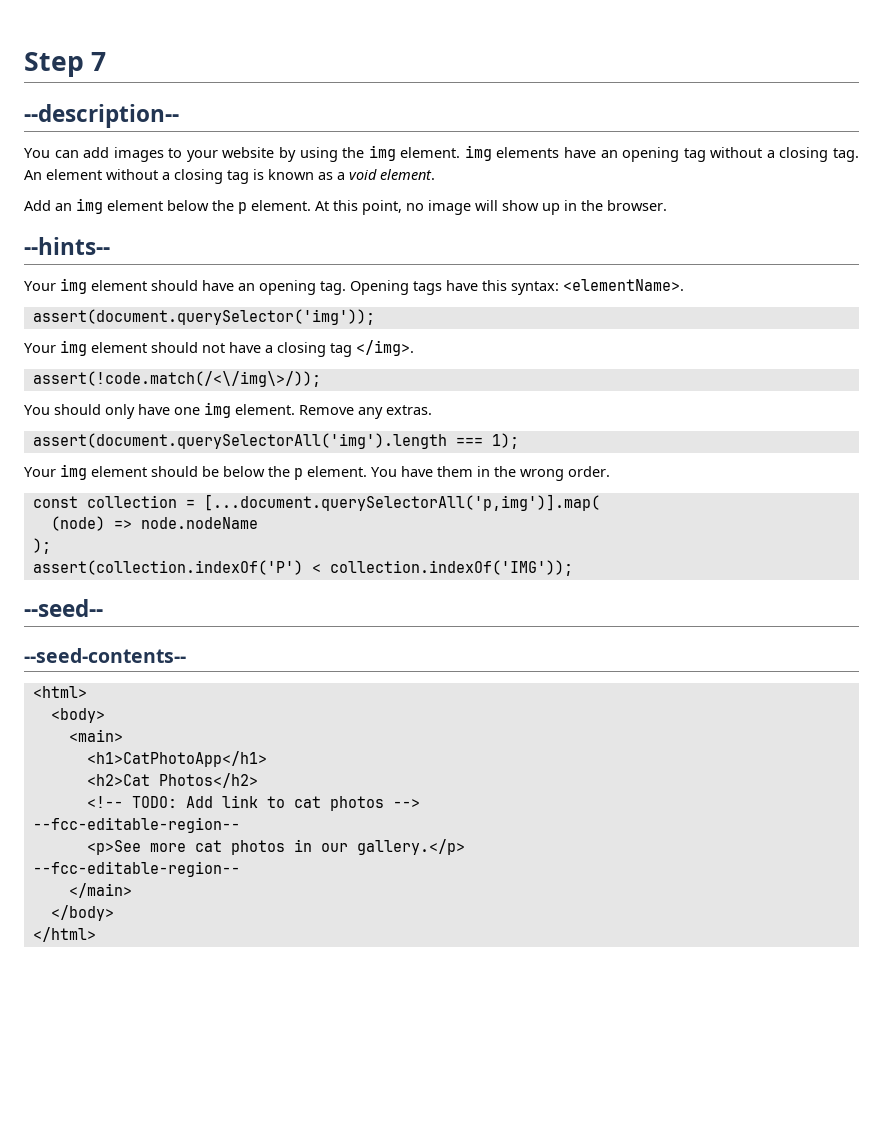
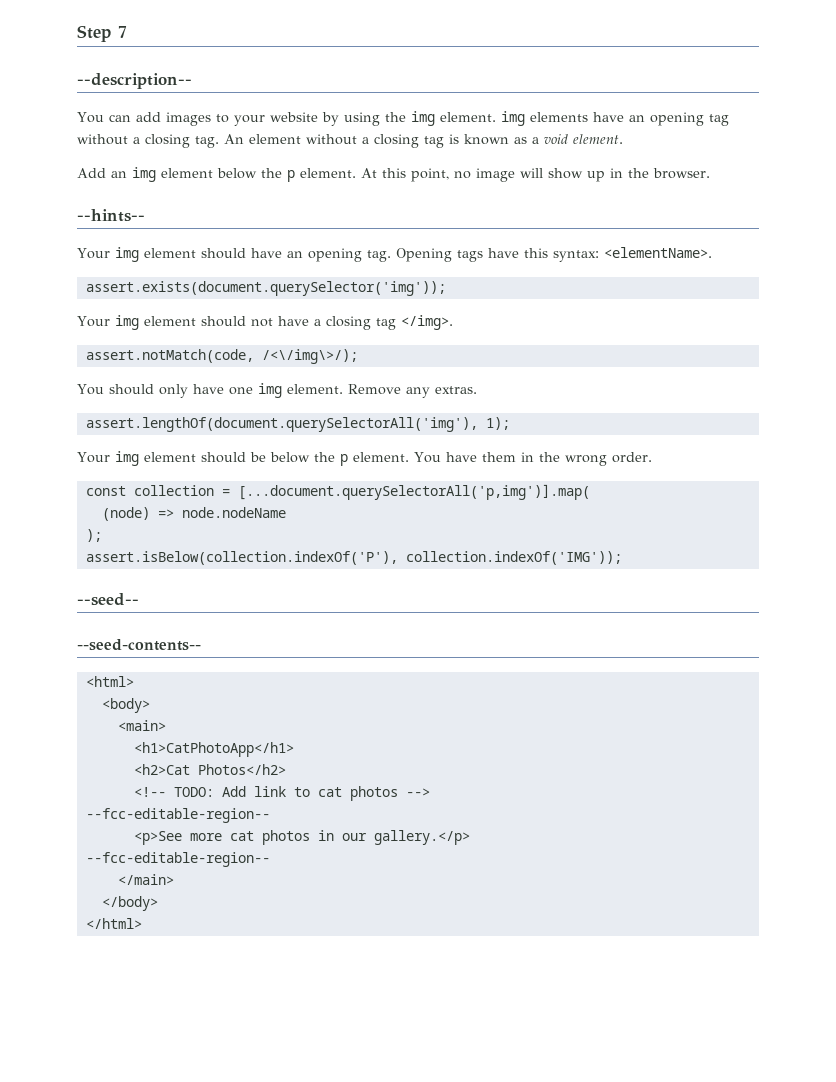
[32,309,375,325] assert(document.querySelector('img')); -> [85,281,446,296] assert.exists(document.querySelector('img'));
[32,371,321,387] assert(!code.match(/<\/img\>/)); -> [85,349,358,364] assert.notMatch(code, /<\/img\>/);
[32,433,483,449] assert(document.querySelectorAll('img').length === -> [85,417,478,432] assert.lengthOf(document.querySelectorAll('img'),
[32,560,321,575] assert(collection.indexOf('P') < -> [85,551,398,565] assert.isBelow(collection.indexOf('P'),

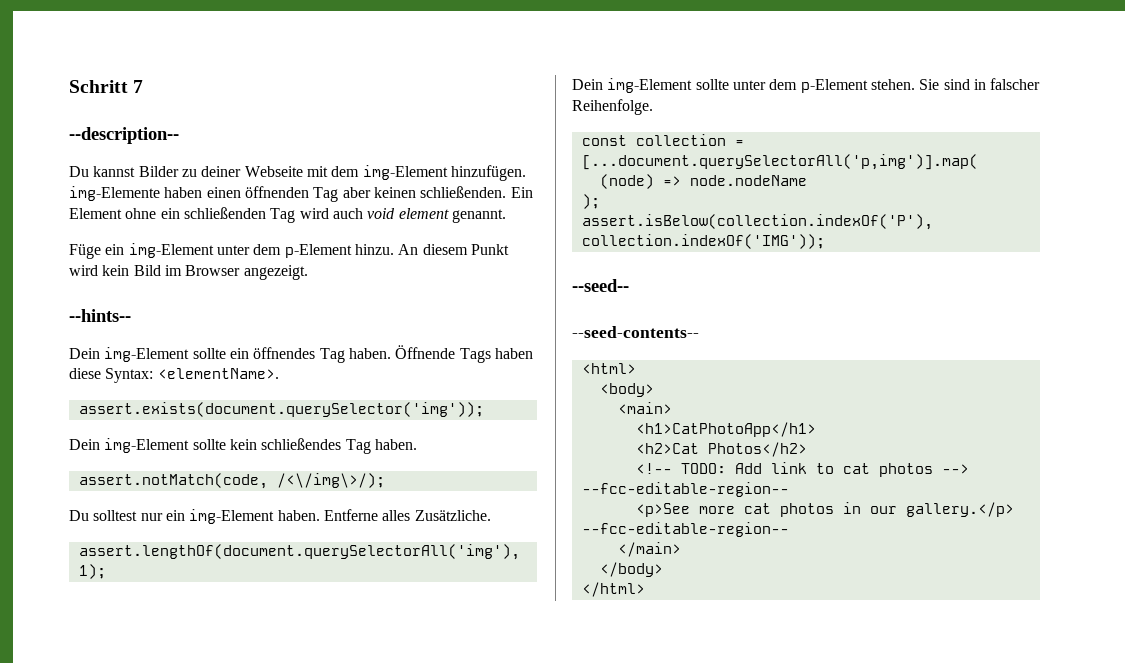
[77,25,111,42] Step -> [69,80,128,93] Schritt
[77,111,729,126] [77,134,623,148] [77,167,710,182] [77,209,145,222] [77,247,712,262] [85,281,446,296] [77,315,453,330] [85,349,358,364] [77,383,477,398] [85,417,510,432] [77,451,652,466] You can add images to your website by using the img element. img elements have an opening tag without a closing tag. An element without a closing tag is known as a void element. // Add an img element below the p element. At this point, no image will show up in the browser. // --hints-- // Your img element should have an opening tag. Opening tags have this syntax: <elementName>. // assert.exists(document.querySelector('img')); // Your img element should not have a closing tag </img>. // assert.notMatch(code, /<\/img\>/); // You should only have one img element. Remove any extras. // assert.lengthOf(document.querySelectorAll('img'), 1); // Your img element should be below the p element. You have them in the wrong order. -> [69,165,526,181] [69,186,533,202] [69,207,506,223] [69,243,509,259] [69,265,308,280] [69,309,131,322] [69,345,533,363] [69,368,279,383] [78,402,484,417] [69,438,417,454] [78,473,385,489] [69,509,491,524] [78,544,520,560] [78,564,106,579] [572,78,1041,93] [572,99,653,115] Du kannst Bilder zu deiner Webseite mit dem img-Element hinzufügen. img-Elemente haben einen öffnenden Tag aber keinen schließenden. Ein Element ohne ein schließenden Tag wird auch void element genannt. // Füge ein img-Element unter dem p-Element hinzu. An diesem Punkt wird kein Bild im Browser angezeigt. // --hints-- // Dein img-Element sollte ein öffnendes Tag haben. Öffnende Tags haben diese Syntax: <elementName>. // assert.exists(document.querySelector('img')); // Dein img-Element sollte kein schließendes Tag haben. // assert.notMatch(code, /<\/img\>/); // Du solltest nur ein img-Element haben. Entferne alles Zusätzliche. // assert.lengthOf(document.querySelectorAll('img'), 1); // Dein img-Element sollte unter dem p-Element stehen. Sie sind in falscher Reihenfolge.

